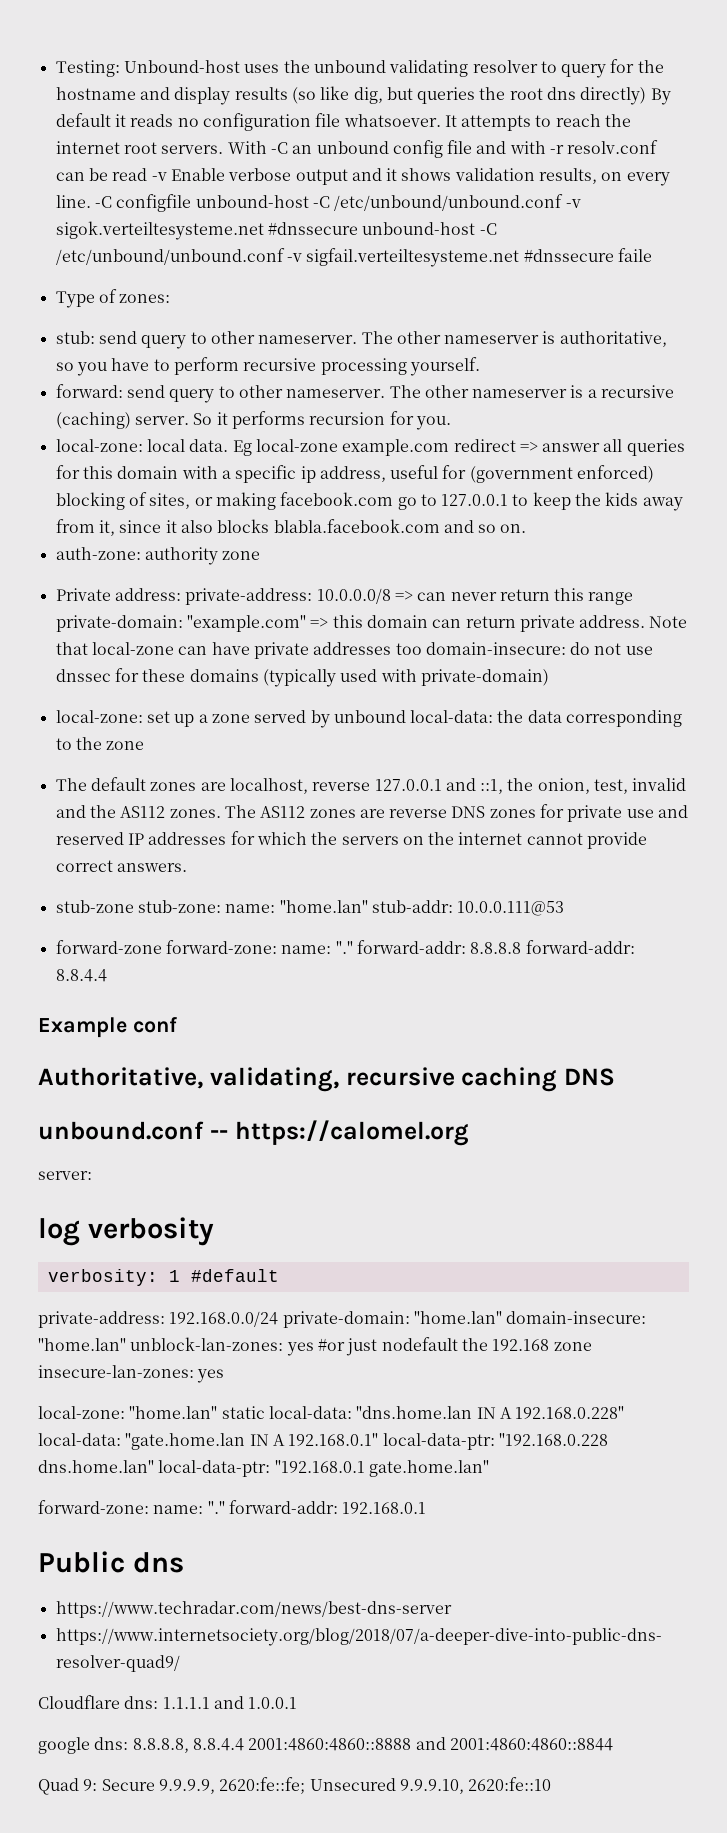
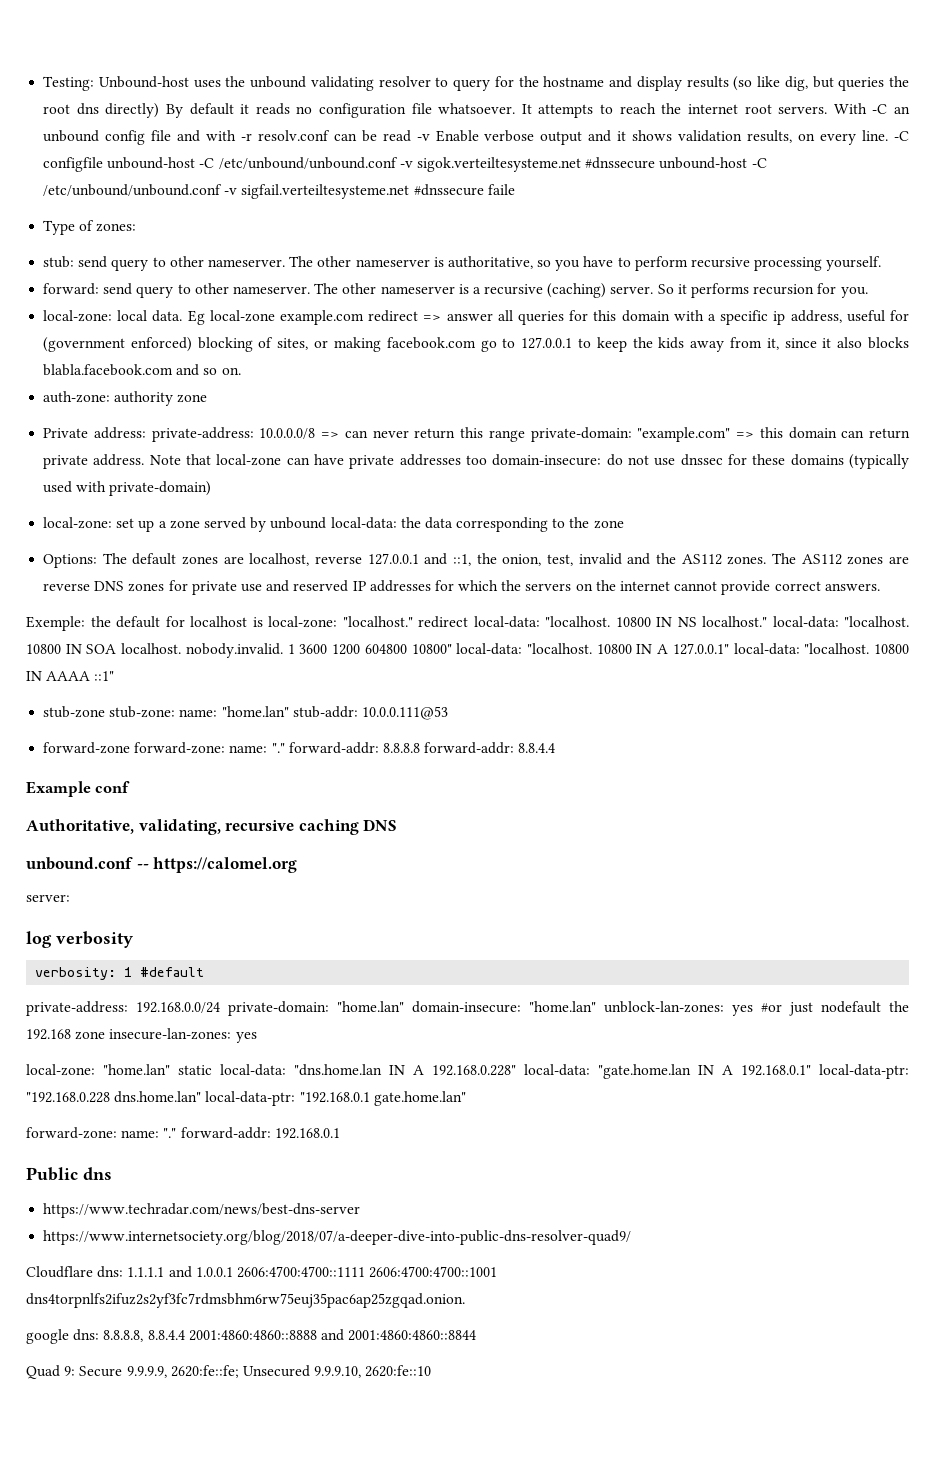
(145, 745) none -> [43,554,98,568] Options:
(187, 867) none -> [26,616,909,631] [26,643,909,658] [26,671,115,681] // Exemple: the default for localhost is local-zone: "localhost." redirect local-data: "localhost. 10800 IN NS localhost." local-data: "localhost. 10800 IN SOA localhost. nobody.invalid. 1 3600 1200 604800 10800" local-data: "localhost. 10800 IN A 127.0.0.1" local-data: "localhost. 10800 IN AAAA ::1"
(298, 1703) none -> [236,1266,498,1278] [26,1293,465,1308] 2606:4700:4700::1111 2606:4700:4700::1001 dns4torpnlfs2ifuz2s2yf3fc7rdmsbhm6rw75euj35pac6ap25zgqad.onion.

